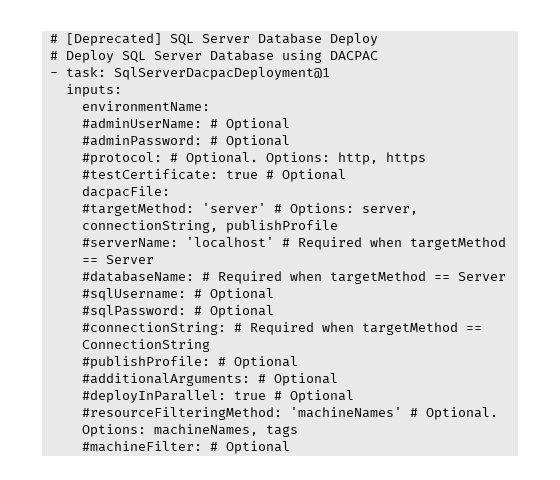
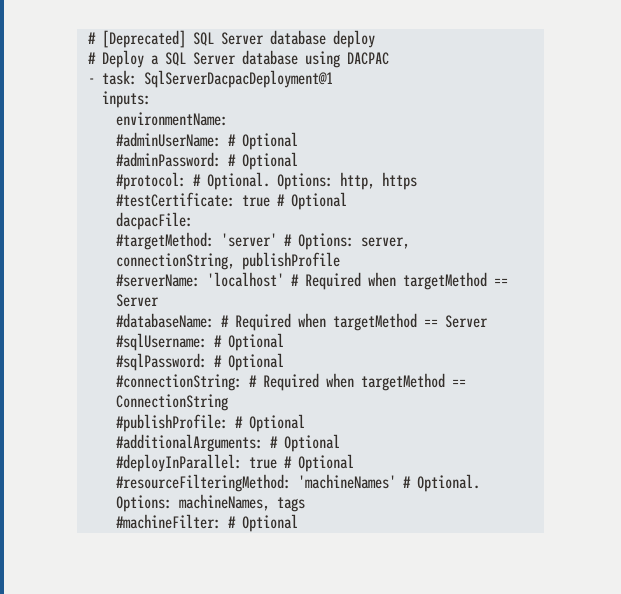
[257,33,378,46] Database Deploy -> [269,30,375,48] database deploy
[121,50,274,63] SQL Server Database -> [150,50,298,66] a SQL Server database

